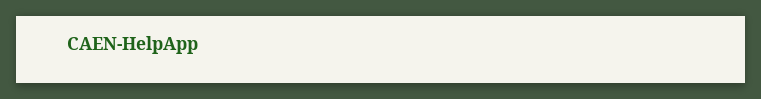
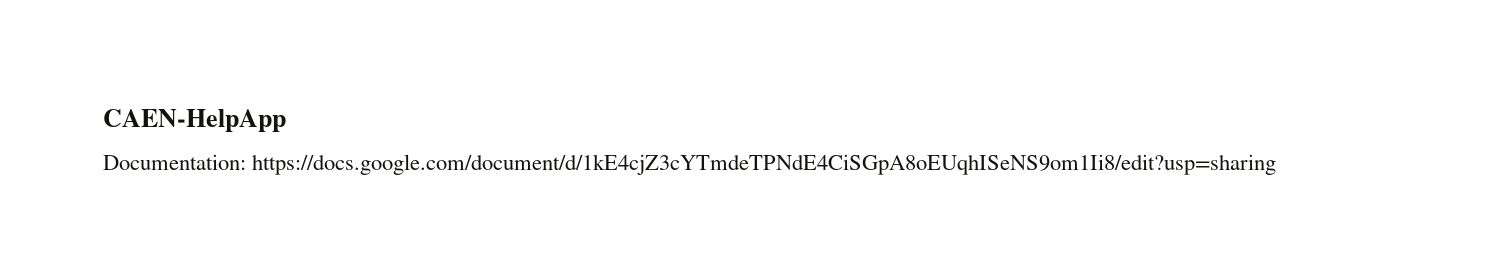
(198, 45) none -> [103,154,1277,175] // Documentation: https://docs.google.com/document/d/1kE4cjZ3cYTmdeTPNdE4CiSGpA8oEUqhISeNS9om1Ii8/edit?usp=sharing

